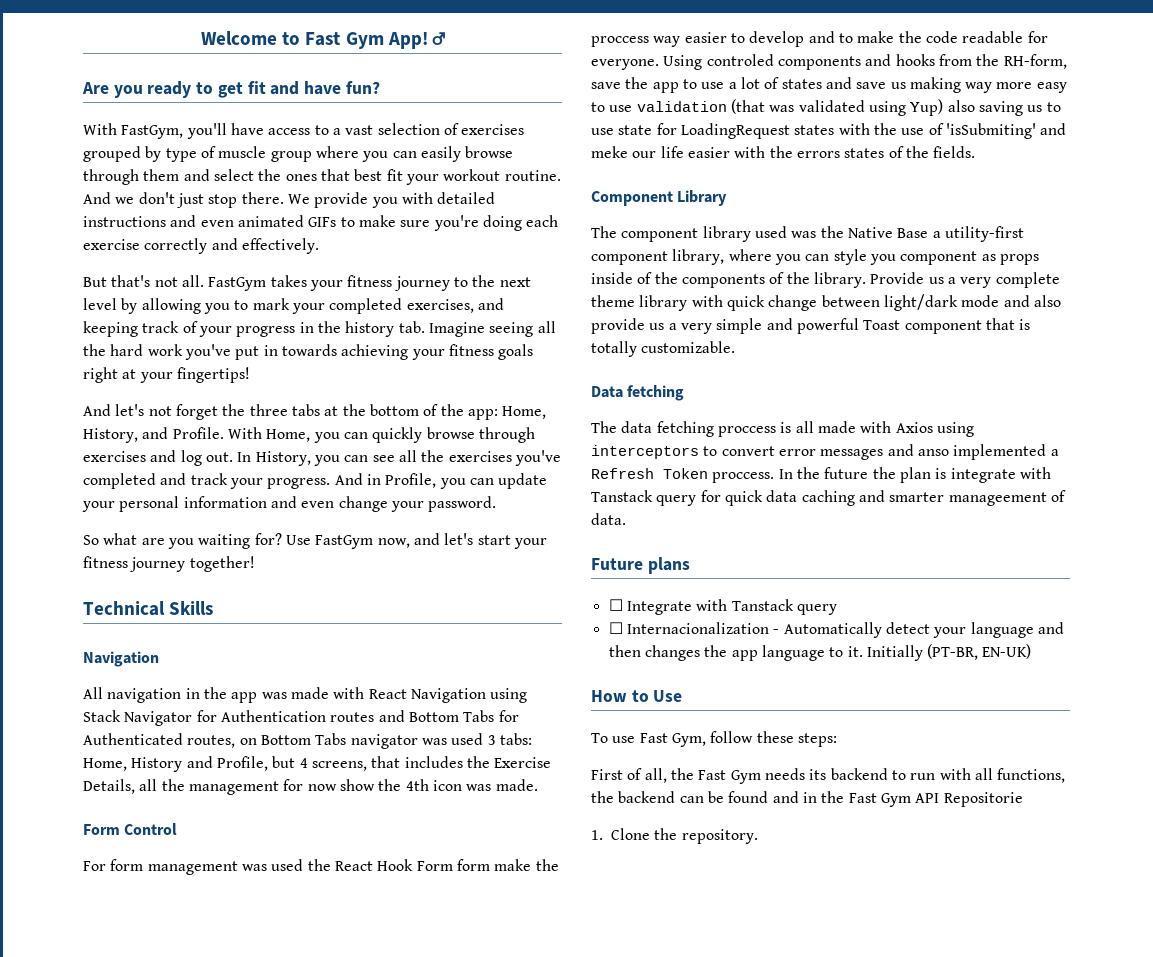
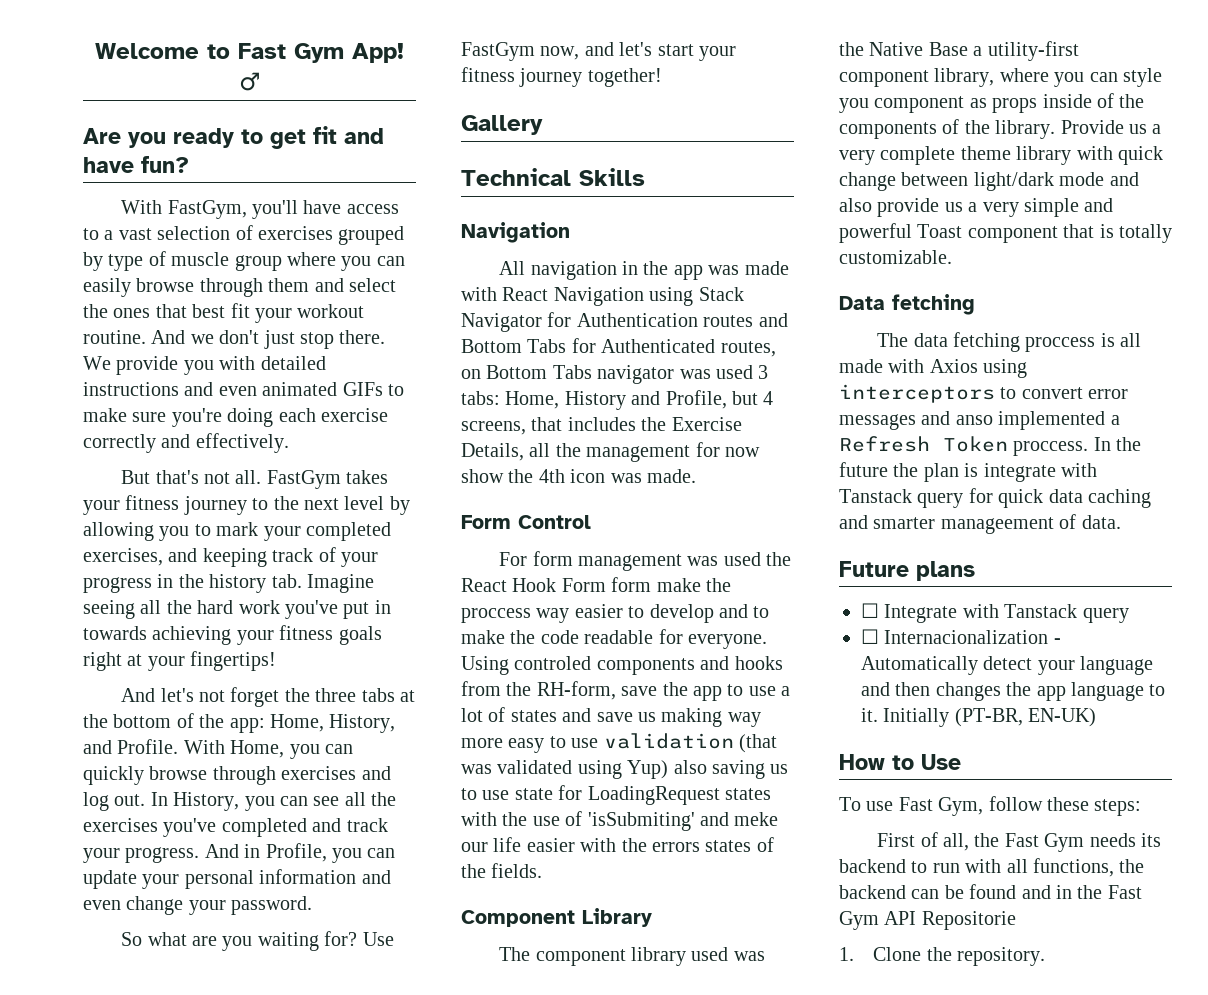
(255, 564) none -> [461,115,543,135] // Gallery

